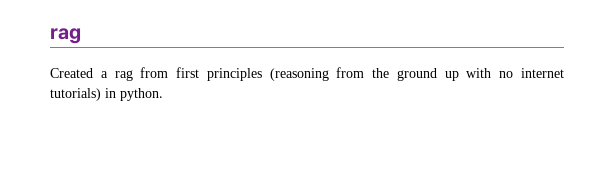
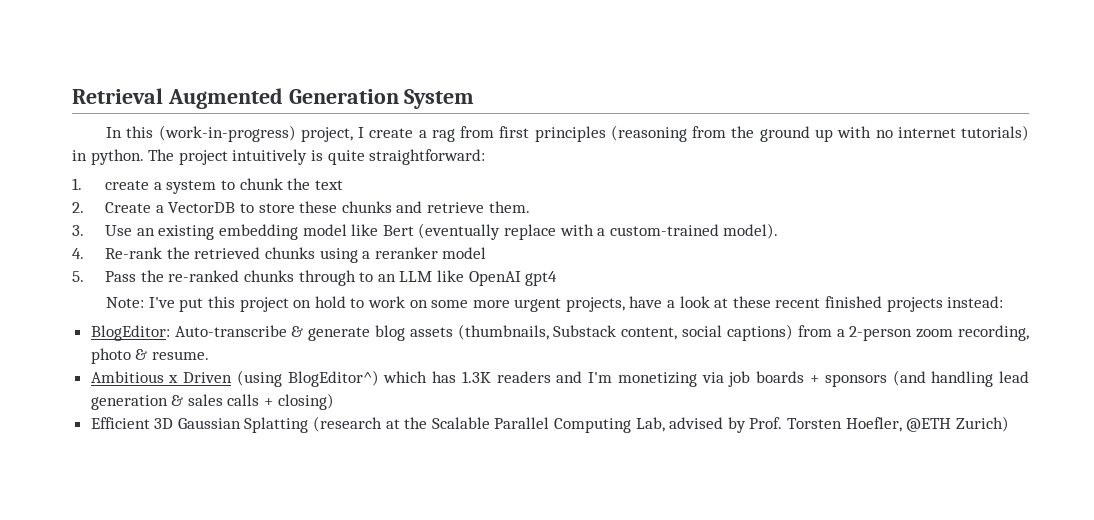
[50,28,81,44] [50,68,93,78] rag // Created -> [72,88,475,109] [106,125,414,142] Retrieval Augmented Generation System // In this (work-in-progress) project, I create
(163, 94) none -> [148,149,486,165] [72,178,343,194] [72,201,530,213] [72,223,779,240] [72,247,487,263] [72,270,558,286] [106,296,1004,312] [90,324,1030,341] [90,348,209,364] [90,370,1029,387] [90,393,334,410] [90,416,1009,433] The project intuitively is quite straightforward: // 1. create a system to chunk the text // 2. Create a VectorDB to store these chunks and retrieve them. // 3. Use an existing embedding model like Bert (eventually replace with a custom-trained model). // 4. Re-rank the retrieved chunks using a reranker model // 5. Pass the re-ranked chunks through to an LLM like OpenAI gpt4 // Note: I've put this project on hold to work on some more urgent projects, have a look at these recent finished projects instead: // BlogEditor: Auto-transcribe & generate blog assets (thumbnails, Substack content, social captions) from a 2-person zoom recording, photo & resume. // Ambitious x Driven (using BlogEditor^) which has 1.3K readers and I'm monetizing via job boards + sponsors (and handling lead generation & sales calls + closing) // Efficient 3D Gaussian Splatting (research at the Scalable Parallel Computing Lab, advised by Prof. Torsten Hoefler, @ETH Zurich)

